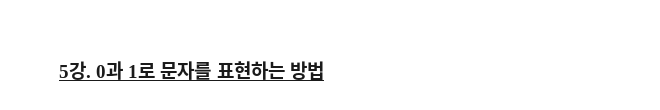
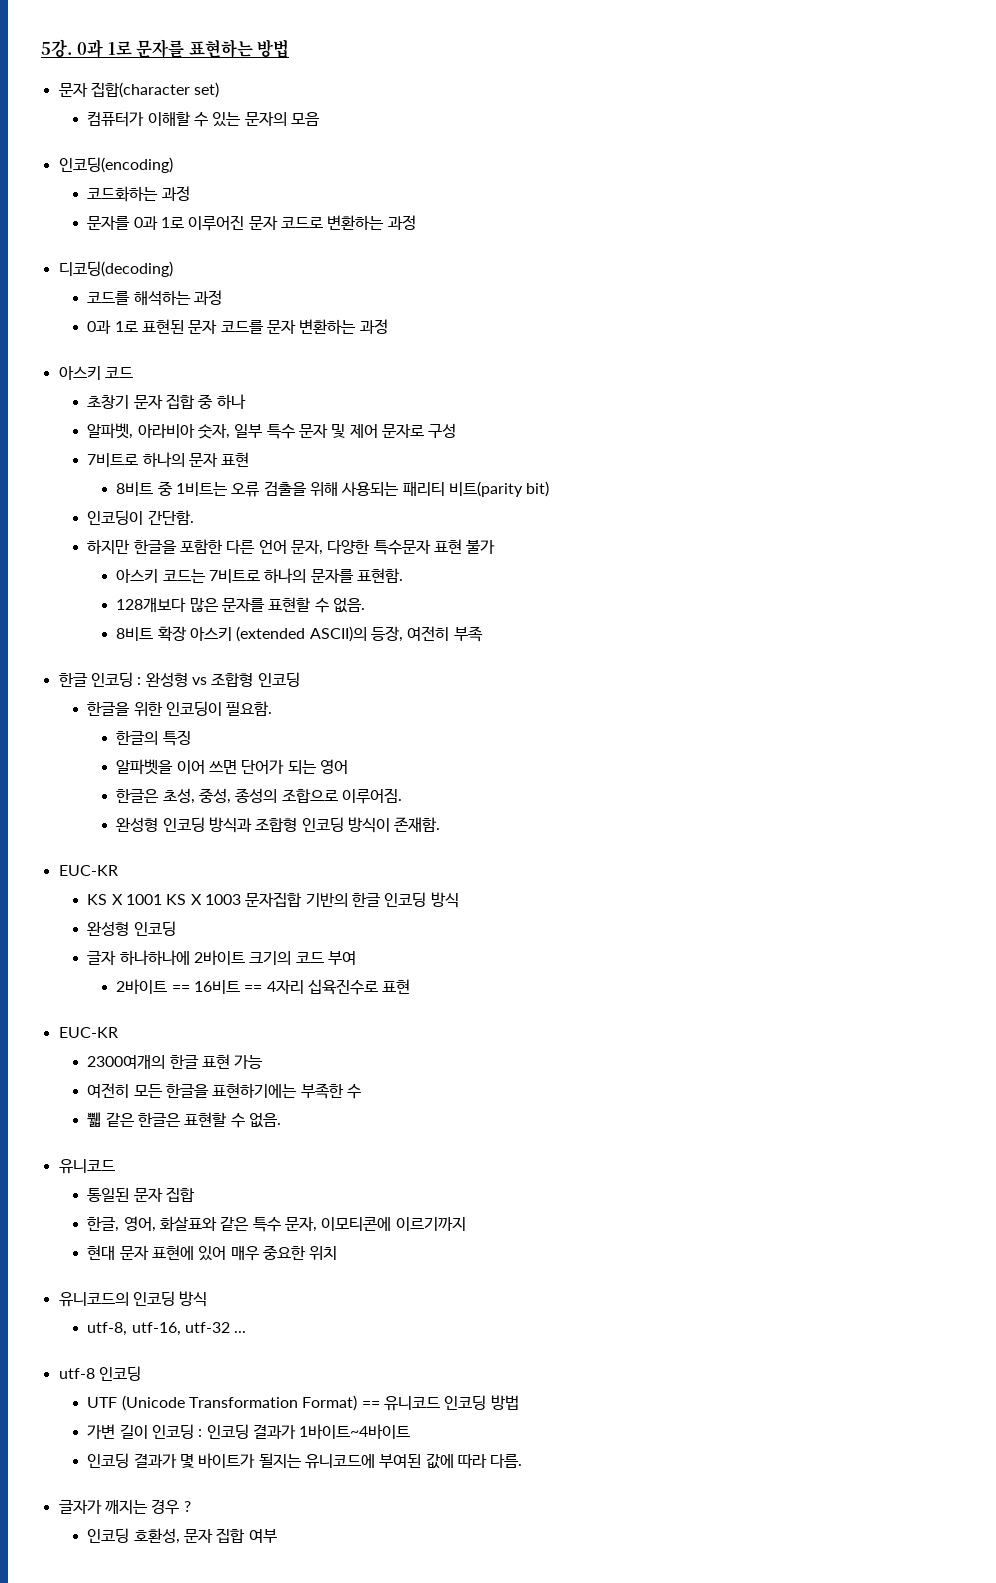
(324, 70) none -> [58,82,220,98] [87,111,321,127] [58,157,173,173] [87,186,190,202] [87,215,416,231] [58,261,173,277] [87,290,223,306] [87,319,388,334] [58,366,133,380] [87,394,246,409] [87,423,457,439] [87,452,250,467] [116,481,550,497] [87,510,194,525] [87,539,496,555] [116,568,403,583] [116,597,365,613] [116,626,483,642] [58,672,300,687] [87,701,273,716] [116,730,191,746] [116,759,348,775] [116,788,402,804] [116,817,441,833] [58,865,118,876] [87,892,459,908] [87,921,176,936] [87,950,357,965] [116,979,411,995] [58,1027,118,1038] [87,1054,264,1069] [87,1083,362,1099] [87,1112,282,1128] [58,1159,115,1174] [87,1187,196,1202] [87,1216,466,1232] [87,1245,338,1261] [58,1291,208,1307] [87,1322,247,1336] [58,1366,141,1381] [87,1395,519,1411] [87,1424,411,1439] [87,1453,523,1469] [58,1499,191,1515] [87,1528,277,1544] // 문자 집합(character set) // 컴퓨터가 이해할 수 있는 문자의 모음 // 인코딩(encoding) // 코드화하는 과정 // 문자를 0과 1로 이루어진 문자 코드로 변환하는 과정 // 디코딩(decoding) // 코드를 해석하는 과정 // 0과 1로 표현된 문자 코드를 문자 변환하는 과정 // 아스키 코드 // 초창기 문자 집합 중 하나 // 알파벳, 아라비아 숫자, 일부 특수 문자 및 제어 문자로 구성 // 7비트로 하나의 문자 표현 // 8비트 중 1비트는 오류 검출을 위해 사용되는 패리티 비트(parity bit) // 인코딩이 간단함. // 하지만 한글을 포함한 다른 언어 문자, 다양한 특수문자 표현 불가 // 아스키 코드는 7비트로 하나의 문자를 표현함. // 128개보다 많은 문자를 표현할 수 없음. // 8비트 확장 아스키 (extended ASCII)의 등장, 여전히 부족 // 한글 인코딩 : 완성형 vs 조합형 인코딩 // 한글을 위한 인코딩이 필요함. // 한글의 특징 // 알파벳을 이어 쓰면 단어가 되는 영어 // 한글은 초성, 중성, 종성의 조합으로 이루어짐. // 완성형 인코딩 방식과 조합형 인코딩 방식이 존재함. // EUC-KR // KS X 1001 KS X 1003 문자집합 기반의 한글 인코딩 방식 // 완성형 인코딩 // 글자 하나하나에 2바이트 크기의 코드 부여 // 2바이트 == 16비트 == 4자리 십육진수로 표현 // EUC-KR // 2300여개의 한글 표현 가능 // 여전히 모든 한글을 표현하기에는 부족한 수 // 쀏 같은 한글은 표현할 수 없음. // 유니코드 // 통일된 문자 집합 // 한글, 영어, 화살표와 같은 특수 문자, 이모티콘에 이르기까지 // 현대 문자 표현에 있어 매우 중요한 위치 // 유니코드의 인코딩 방식 // utf-8, utf-16, utf-32 ... // utf-8 인코딩 // UTF (Unicode Transformation Format) == 유니코드 인코딩 방법 // 가변 길이 인코딩 : 인코딩 결과가 1바이트~4바이트 // 인코딩 결과가 몇 바이트가 될지는 유니코드에 부여된 값에 따라 다름. // 글자가 깨지는 경우 ? // 인코딩 호환성, 문자 집합 여부

